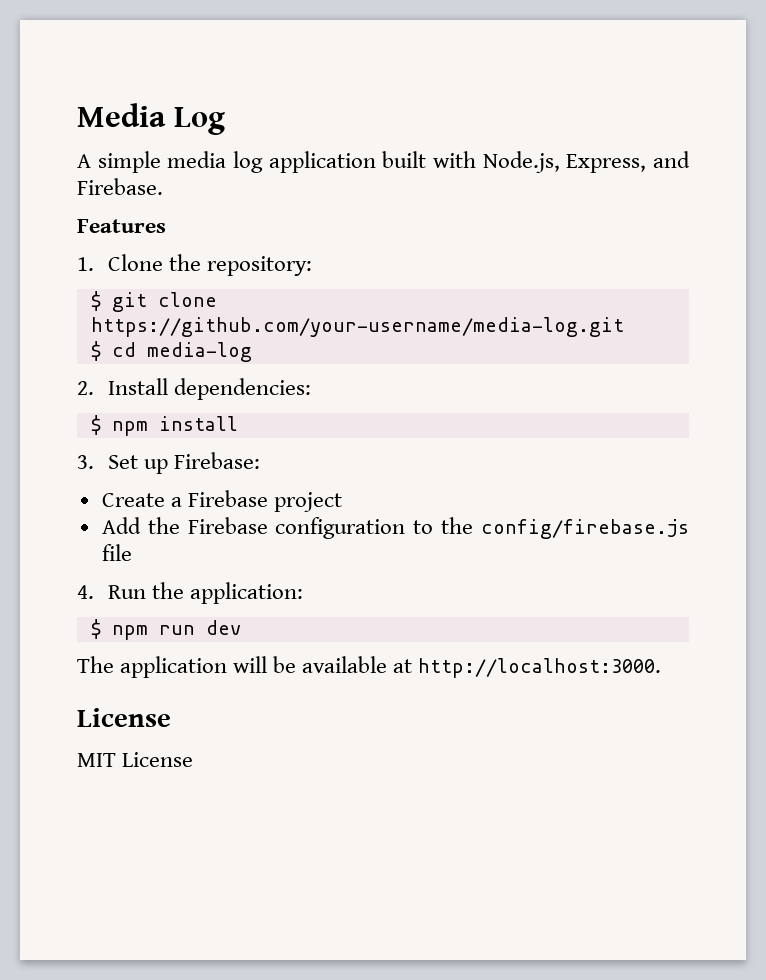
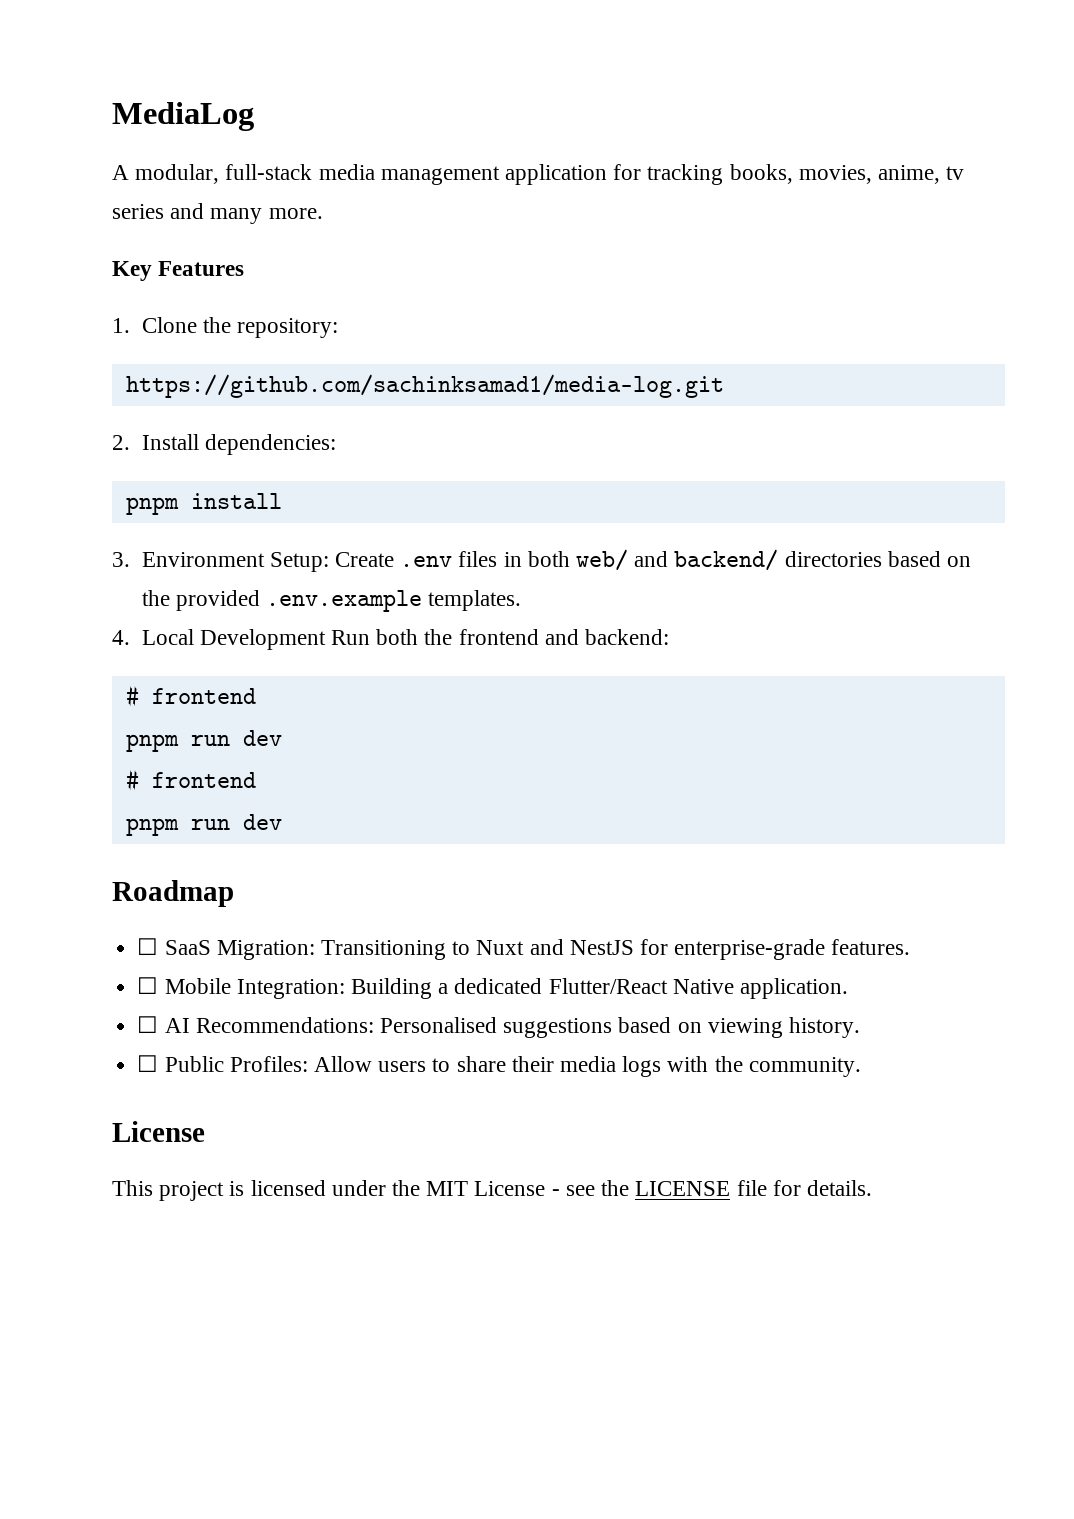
[77,103,225,135] Media Log -> [112,102,254,131] MediaLog
[97,151,690,173] [77,178,163,195] simple media log application built with Node.js, Express, and Firebase. // -> [135,164,965,185] [112,203,323,224] [112,261,152,281] modular, full-stack media management application for tracking books, movies, anime, tv series and many more. // Key
[90,291,217,312] [90,317,624,337] [90,341,252,362] $ git clone https://github.com/your-username/media-log.git // $ cd media-log -> [125,374,724,398] https://github.com/sachinksamad1/media-log.git
[90,415,148,436] $ npm -> [125,497,179,515] pnpm
[107,452,261,474] [101,490,342,512] [101,517,689,539] [101,544,132,561] [77,582,304,604] [90,619,241,640] [77,656,662,678] [77,708,171,727] [77,752,194,767] Set up Firebase: // Create a Firebase project // Add the Firebase configuration to the config/firebase.js file // 4. Run the application: // $ npm run dev // The application will be available at http://localhost:3000. // License // MIT License -> [141,549,972,572] [141,590,522,612] [112,629,669,650] [125,685,256,707] [125,730,282,752] [125,769,256,791] [125,814,282,836] [112,880,234,907] [137,938,911,960] [137,977,848,999] [137,1016,860,1038] [137,1055,861,1077] [112,1121,205,1142] [112,1180,872,1201] Environment Setup: Create .env files in both web/ and backend/ directories based on the provided .env.example templates. // 4. Local Development Run both the frontend and backend: // # frontend // pnpm run dev // # frontend // pnpm run dev // Roadmap // ☐ SaaS Migration: Transitioning to Nuxt and NestJS for enterprise-grade features. // ☐ Mobile Integration: Building a dedicated Flutter/React Native application. // ☐ AI Recommendations: Personalised suggestions based on viewing history. // ☐ Public Profiles: Allow users to share their media logs with the community. // License // This project is licensed under the MIT License - see the LICENSE file for details.

